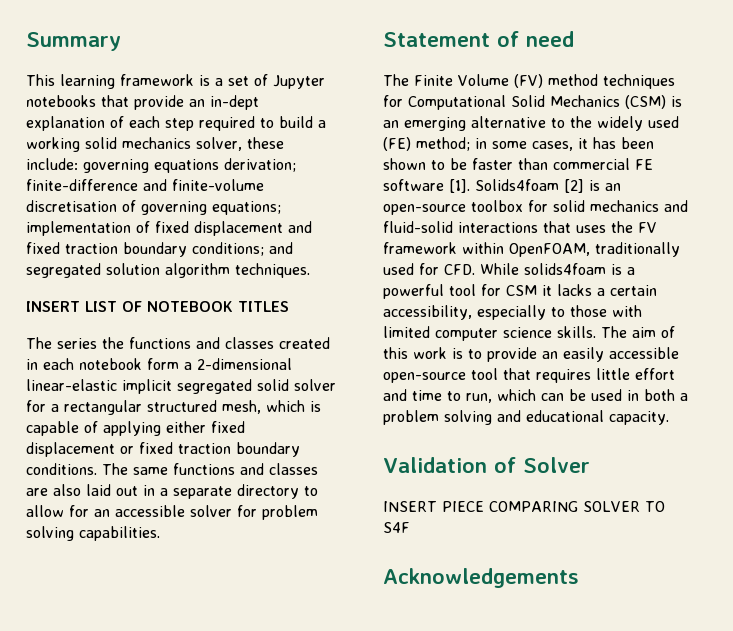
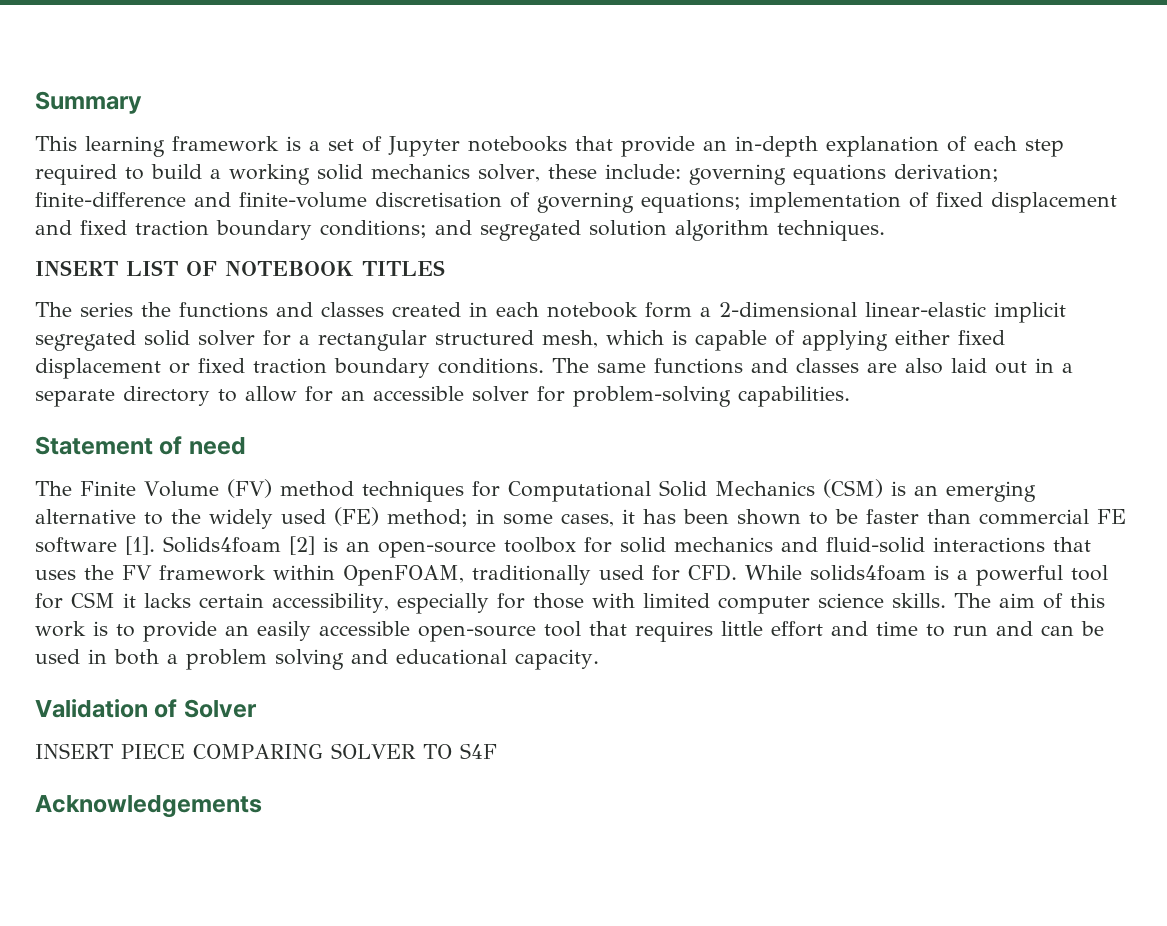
[210,95,259,110] in-dept -> [735,136,818,157] in-depth
[262,505,318,520] [26,526,74,541] problem solving -> [573,386,731,407] problem-solving
[597,288,605,296] a -> (191, 600) none
[551,307,565,317] to -> [496,593,525,609] for
[466,389,536,403] run, which -> [953,621,1033,636] run and

